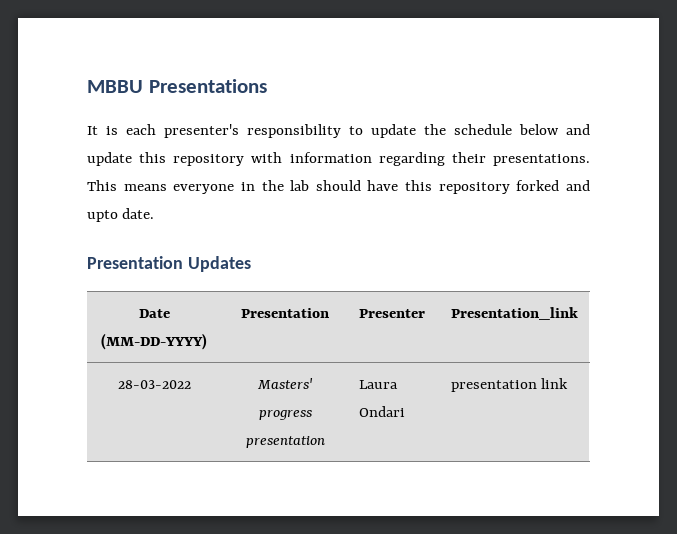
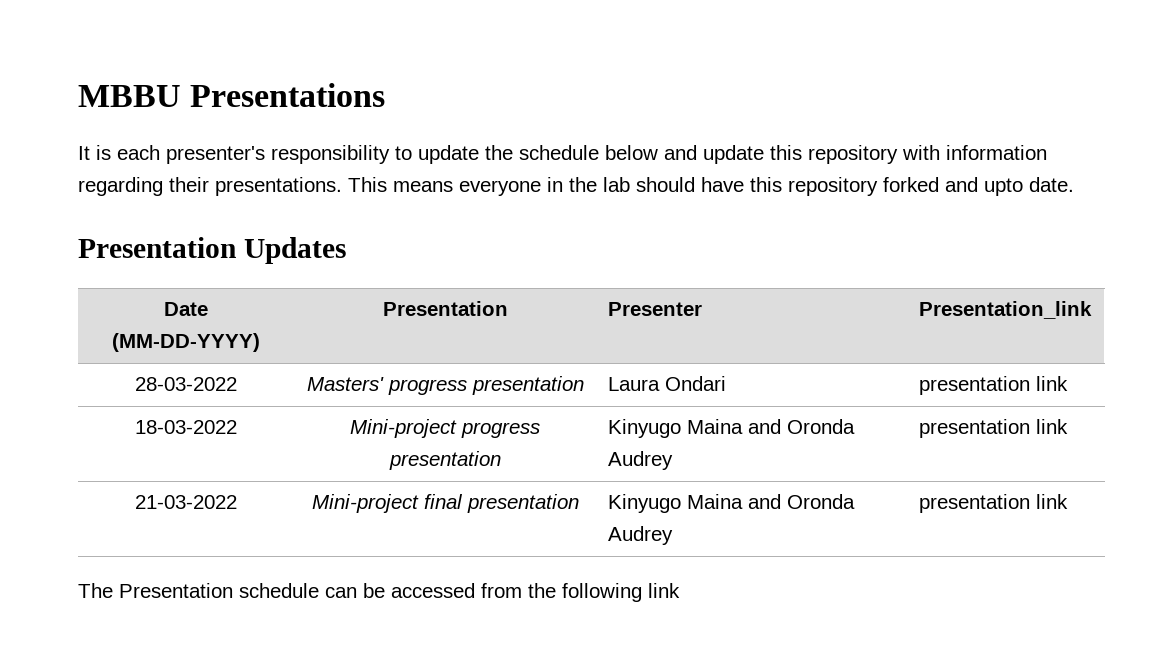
(569, 383) none -> [134,420,237,434] [349,419,540,438] [388,451,501,470] [608,419,856,438] [608,451,674,470] [919,419,1069,438] [134,495,237,509] [311,494,579,513] [608,494,856,513] [608,526,674,545] [919,494,1069,513] [78,583,680,602] // 18-03-2022 | Mini-project progress presentation | Kinyugo Maina and Oronda Audrey | presentation link // 21-03-2022 | Mini-project final presentation | Kinyugo Maina and Oronda Audrey | presentation link // The Presentation schedule can be accessed from the following link

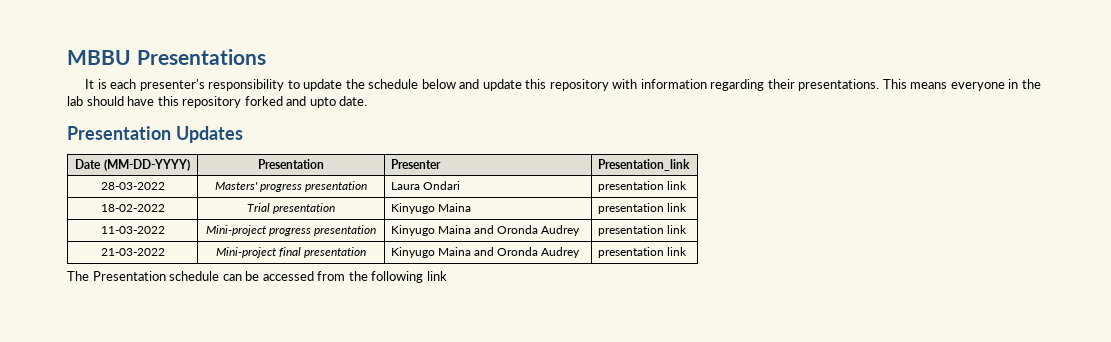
[134,420,237,434] 18-03-2022 -> [100,204,165,212] [246,203,336,214] [391,203,472,214] [598,203,688,214] [100,226,165,234] 18-02-2022 | Trial presentation | Kinyugo Maina | presentation link // 11-03-2022

